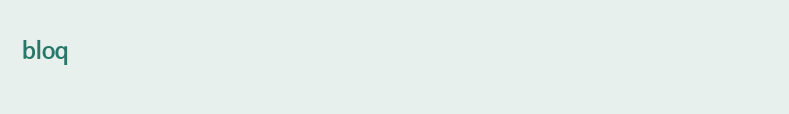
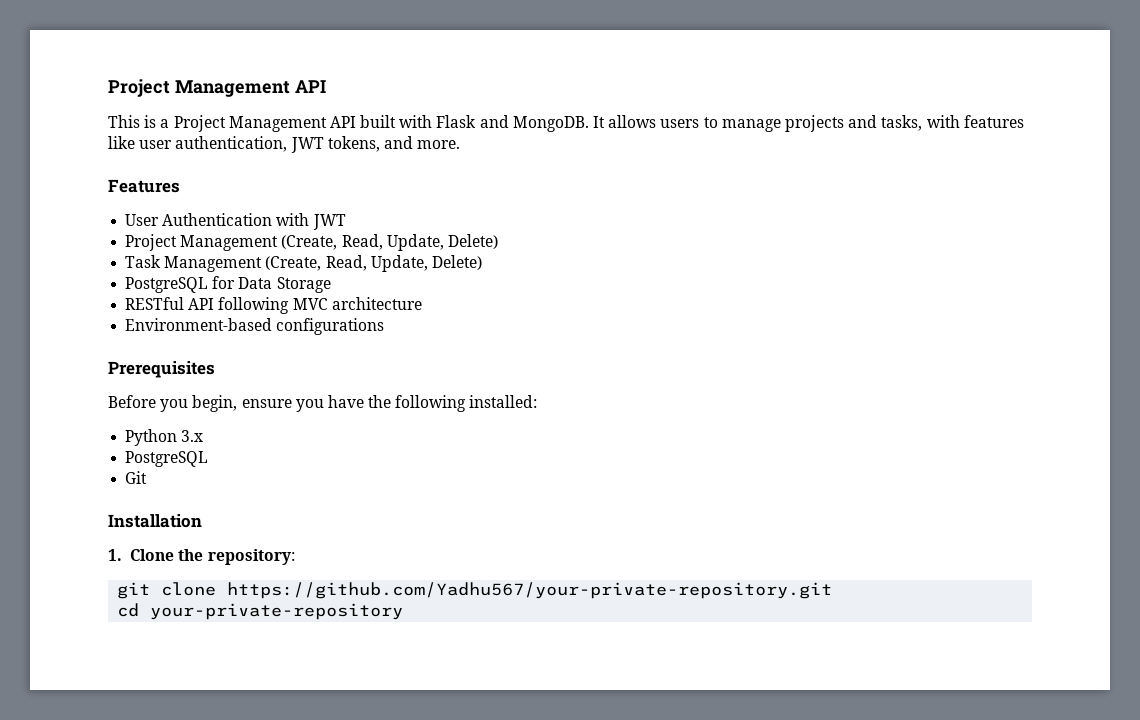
[22,39,69,65] bloq -> [108,79,326,97] [108,115,1024,132] [108,136,461,153] [108,179,180,193] [125,213,346,230] [125,234,498,251] [125,255,482,272] [125,276,331,293] [125,297,422,314] [125,318,385,335] [108,361,215,378] [108,395,538,412] [125,429,204,446] [125,451,209,467] [125,471,148,484] [108,514,202,528] [108,549,295,565] [117,582,833,599] [117,603,404,620] Project Management API // This is a Project Management API built with Flask and MongoDB. It allows users to manage projects and tasks, with features like user authentication, JWT tokens, and more. // Features // User Authentication with JWT // Project Management (Create, Read, Update, Delete) // Task Management (Create, Read, Update, Delete) // PostgreSQL for Data Storage // RESTful API following MVC architecture // Environment-based configurations // Prerequisites // Before you begin, ensure you have the following installed: // Python 3.x // PostgreSQL // Git // Installation // 1. Clone the repository: // git clone https://github.com/Yadhu567/your-private-repository.git // cd your-private-repository

